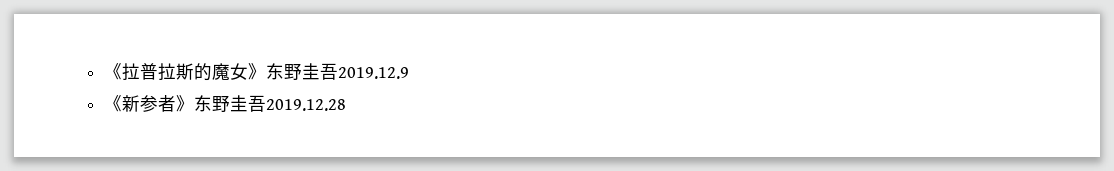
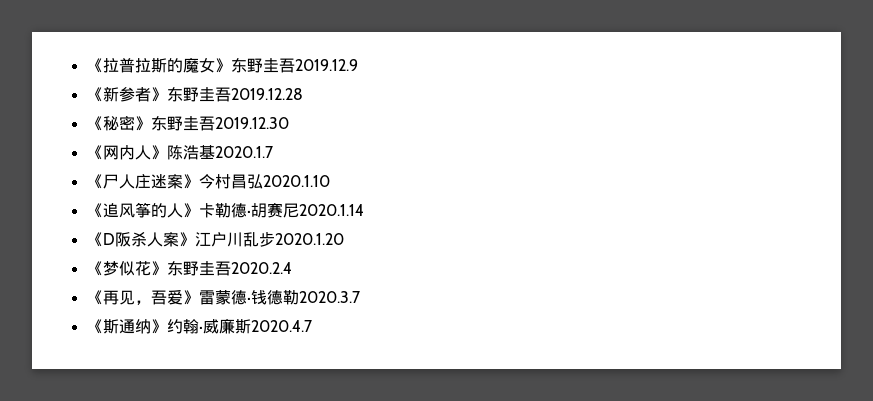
(347, 105) none -> [86,115,289,131] [86,145,273,160] [86,174,330,189] [86,202,364,218] [86,231,344,247] [86,261,292,276] [86,290,360,305] [86,318,312,334] // 《秘密》东野圭吾2019.12.30 // 《网内人》陈浩基2020.1.7 // 《尸人庄迷案》今村昌弘2020.1.10 // 《追风筝的人》卡勒德·胡赛尼2020.1.14 // 《D阪杀人案》江户川乱步2020.1.20 // 《梦似花》东野圭吾2020.2.4 // 《再见，吾爱》雷蒙德·钱德勒2020.3.7 // 《斯通纳》约翰·威廉斯2020.4.7

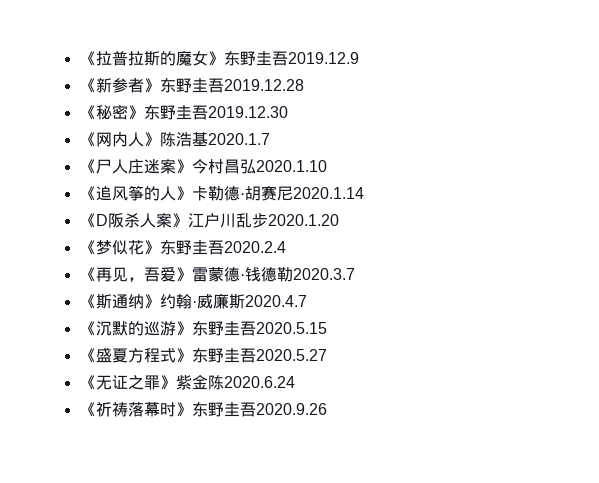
(312, 326) none -> [79,321,327,336] [79,347,327,363] [79,375,295,390] [79,401,327,417] // 《沉默的巡游》东野圭吾2020.5.15 // 《盛夏方程式》东野圭吾2020.5.27 // 《无证之罪》紫金陈2020.6.24 // 《祈祷落幕时》东野圭吾2020.9.26

